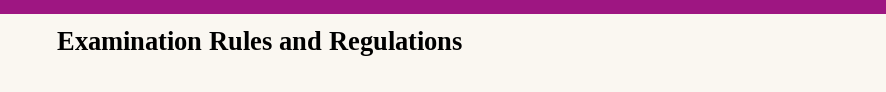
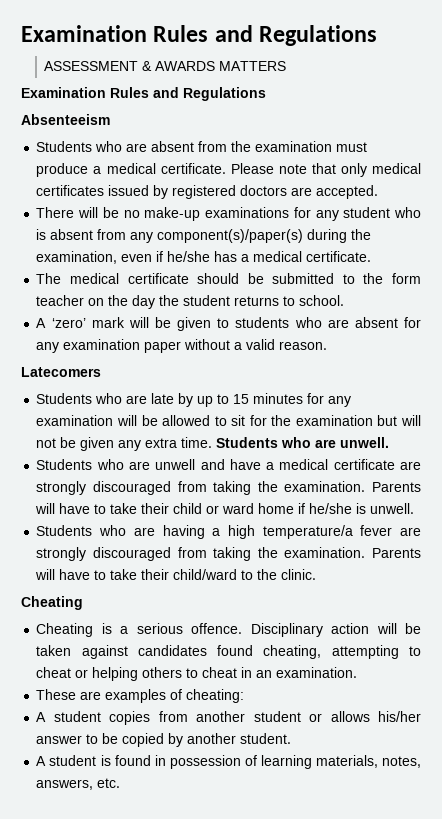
[57,31,463,56] Examination Rules and Regulations -> [21,25,378,46] [44,61,287,71] [21,87,266,101] [21,114,110,125] [36,141,368,152] [36,163,421,177] [36,185,379,199] [36,207,422,221] [36,229,372,243] [36,251,372,264] [36,273,421,284] [36,295,345,309] [36,317,421,331] [36,339,328,353] [21,367,101,377] [36,393,352,407] [36,415,422,426] [36,437,390,451] [36,459,421,470] [36,481,421,495] [35,503,415,514] [36,525,421,539] [36,547,421,561] [35,569,317,580] [21,596,83,610] [36,623,421,637] [36,645,421,659] [36,667,358,681] [36,689,245,703] [36,711,421,725] [36,733,292,747] [36,755,421,769] [36,778,121,790] Examination Rules and Regulations // ASSESSMENT & AWARDS MATTERS // Examination Rules and Regulations // Absenteeism // Students who are absent from the examination must produce a medical certificate. Please note that only medical certificates issued by registered doctors are accepted. // There will be no make-up examinations for any student who is absent from any component(s)/paper(s) during the examination, even if he/she has a medical certificate. // The medical certificate should be submitted to the form teacher on the day the student returns to school. // A ‘zero’ mark will be given to students who are absent for any examination paper without a valid reason. // Latecomers // Students who are late by up to 15 minutes for any examination will be allowed to sit for the examination but will not be given any extra time. Students who are unwell. // Students who are unwell and have a medical certificate are strongly discouraged from taking the examination. Parents will have to take their child or ward home if he/she is unwell. // Students who are having a high temperature/a fever are strongly discouraged from taking the examination. Parents will have to take their child/ward to the clinic. // Cheating // Cheating is a serious offence. Disciplinary action will be taken against candidates found cheating, attempting to cheat or helping others to cheat in an examination. // These are examples of cheating: // A student copies from another student or allows his/her answer to be copied by another student. // A student is found in possession of learning materials, notes, answers, etc.

